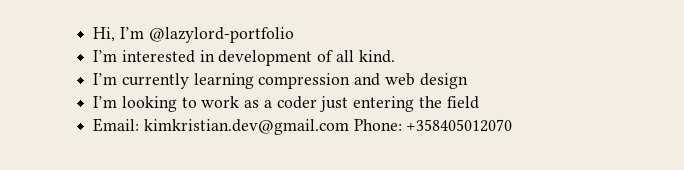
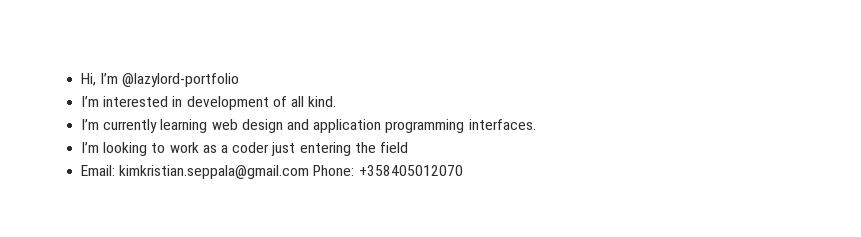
[258,73,381,89] compression and -> (208, 126) none
(468, 81) none -> [286,119,536,133] and application programming interfaces.
[143,119,349,135] kimkristian.dev@gmail.com -> [119,165,310,179] kimkristian.seppala@gmail.com

